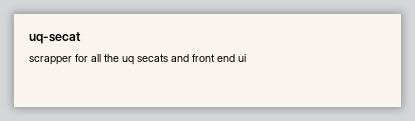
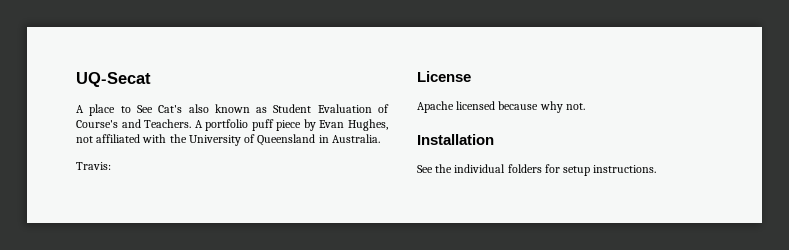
[29,32,81,44] [29,54,246,65] uq-secat // scrapper for all the uq secats and front end ui -> [76,72,151,87] [76,104,390,116] [76,119,388,131] [76,134,380,146] [76,162,111,170] [417,71,471,82] [417,101,585,113] [417,134,494,145] [417,164,657,176] UQ-Secat // A place to See Cat's also known as Student Evaluation of Course's and Teachers. A portfolio puff piece by Evan Hughes, not affiliated with the University of Queensland in Australia. // Travis: // License // Apache licensed because why not. // Installation // See the individual folders for setup instructions.

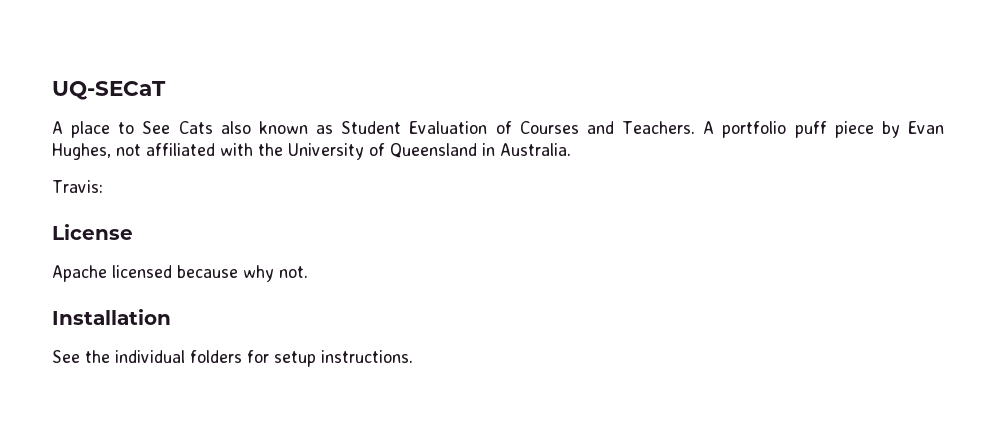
[76,72,151,87] UQ-Secat -> [52,81,166,100] UQ-SECaT
[158,105,183,113] Cat's -> [178,121,213,134] Cats
[76,120,118,128] Course's -> [519,121,579,134] Courses

